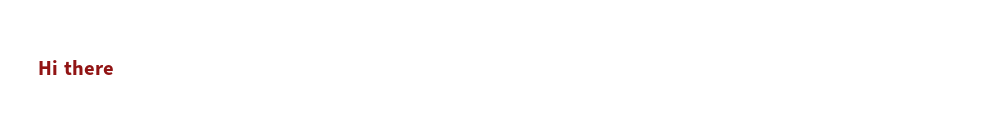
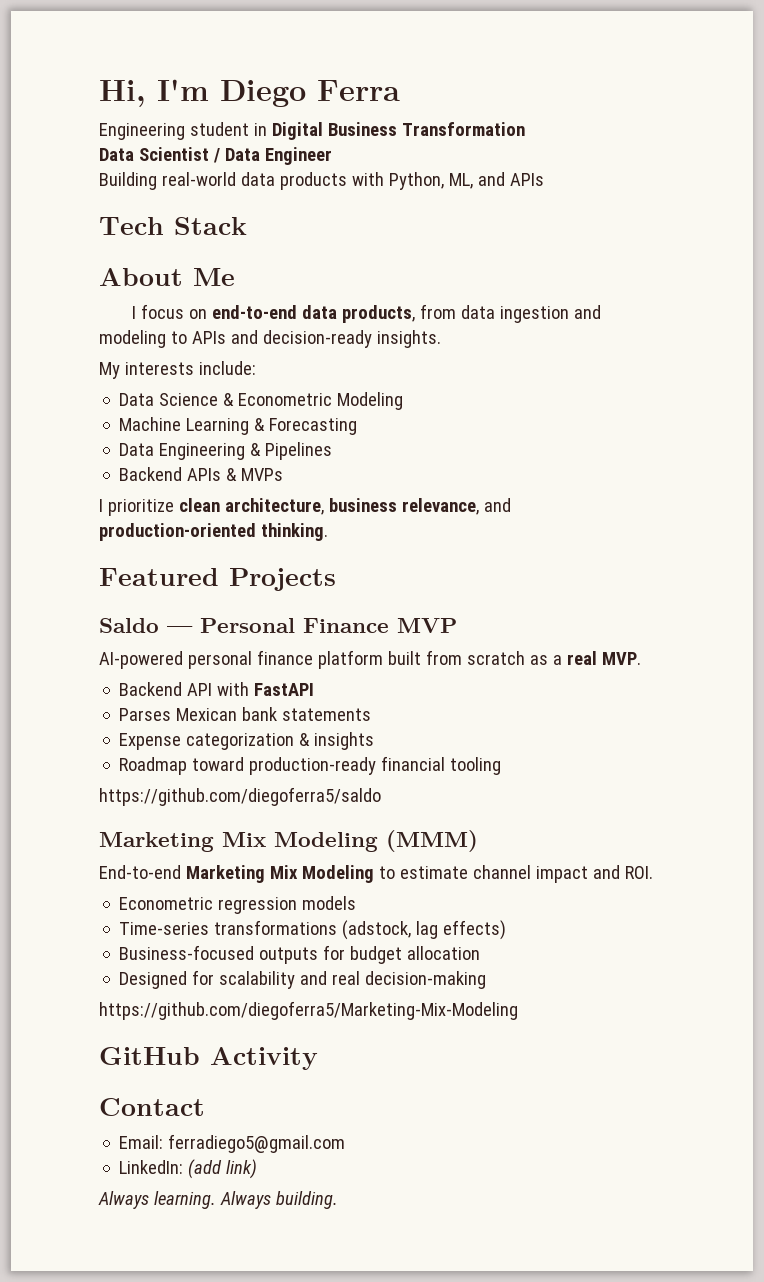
[38,60,114,75] Hi there -> [99,79,400,107] [99,122,525,140] [99,147,332,165] [99,172,544,190] [99,217,247,235] [99,268,235,286] [131,304,601,323] [99,330,441,348] [99,361,256,379] [119,392,404,410] [119,417,358,435] [119,442,333,460] [119,467,284,481] [99,498,511,516] [99,523,328,541] [99,568,336,591] [99,618,457,633] [99,650,641,669] [119,682,315,696] [119,707,372,721] [119,732,375,750] [119,756,502,775] [99,787,381,806] [99,830,478,852] [99,865,653,883] [119,896,357,914] [119,920,507,940] [119,945,481,964] [119,970,487,989] [99,1001,518,1020] [99,1047,318,1070] [99,1098,205,1116] [119,1134,346,1153] [119,1159,258,1179] [98,1191,338,1209] Hi, I'm Diego Ferra // Engineering student in Digital Business Transformation // Data Scientist / Data Engineer // Building real-world data products with Python, ML, and APIs // Tech Stack // About Me // I focus on end-to-end data products, from data ingestion and modeling to APIs and decision-ready insights. // My interests include: // Data Science & Econometric Modeling // Machine Learning & Forecasting // Data Engineering & Pipelines // Backend APIs & MVPs // I prioritize clean architecture, business relevance, and production-oriented thinking. // Featured Projects // Saldo — Personal Finance MVP // AI-powered personal finance platform built from scratch as a real MVP. // Backend API with FastAPI // Parses Mexican bank statements // Expense categorization & insights // Roadmap toward production-ready financial tooling // https://github.com/diegoferra5/saldo // Marketing Mix Modeling (MMM) // End-to-end Marketing Mix Modeling to estimate channel impact and ROI. // Econometric regression models // Time-series transformations (adstock, lag effects) // Business-focused outputs for budget allocation // Designed for scalability and real decision-making // https://github.com/diegoferra5/Marketing-Mix-Modeling // GitHub Activity // Contact // Email: ferradiego5@gmail.com // LinkedIn: (add link) // Always learning. Always building.

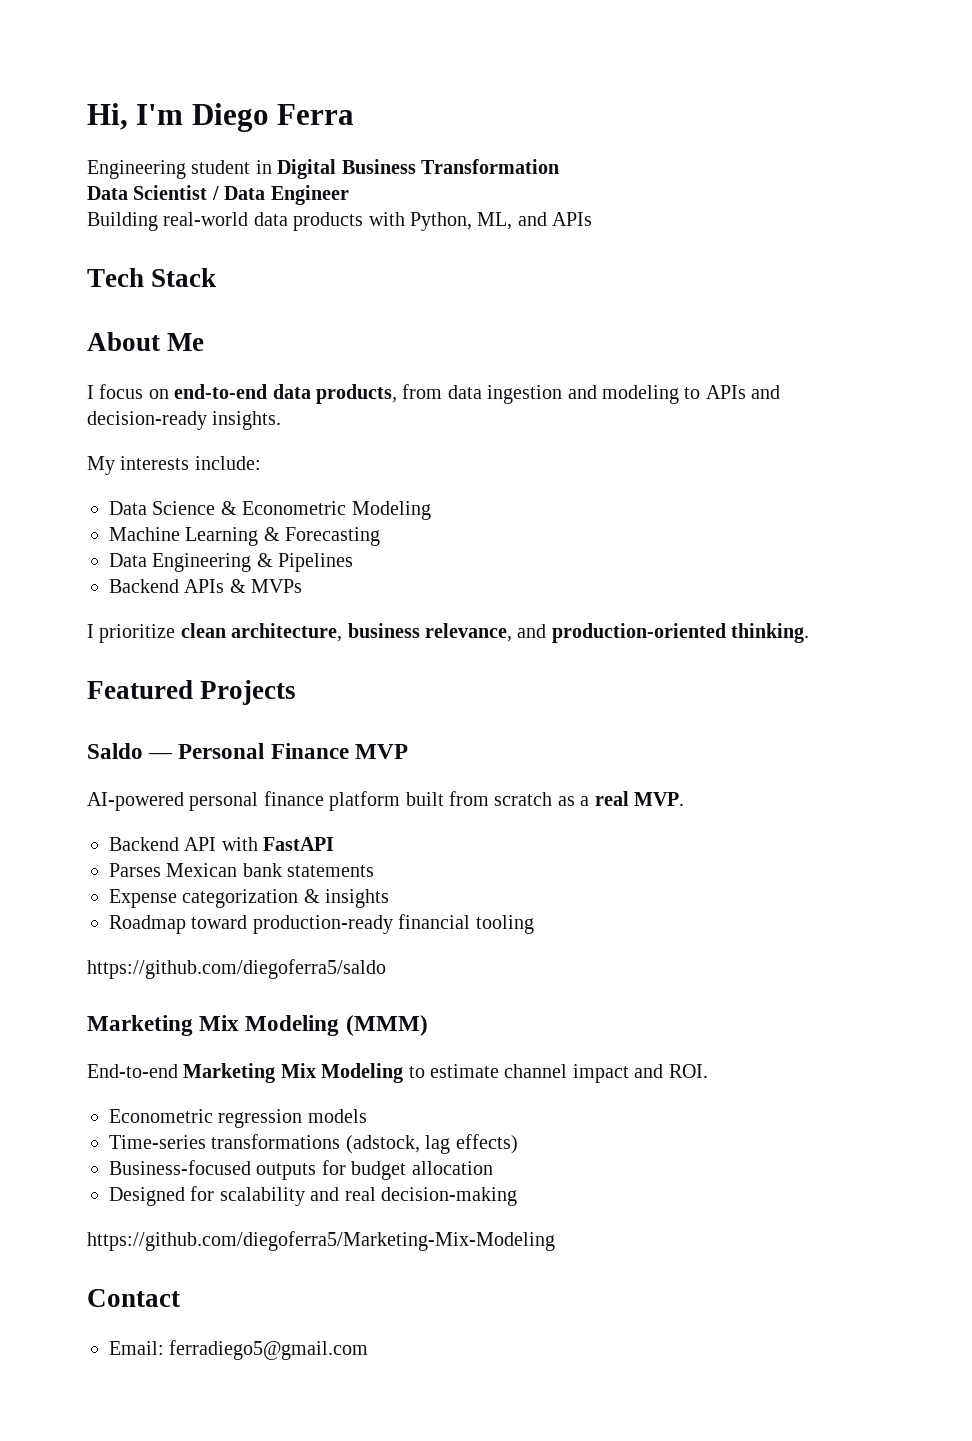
[99,1047,318,1070] // GitHub Activity -> (555, 1241) none
[119,1159,258,1179] [98,1191,338,1209] // LinkedIn: (add link) // Always learning. Always building. -> (369, 1350) none

